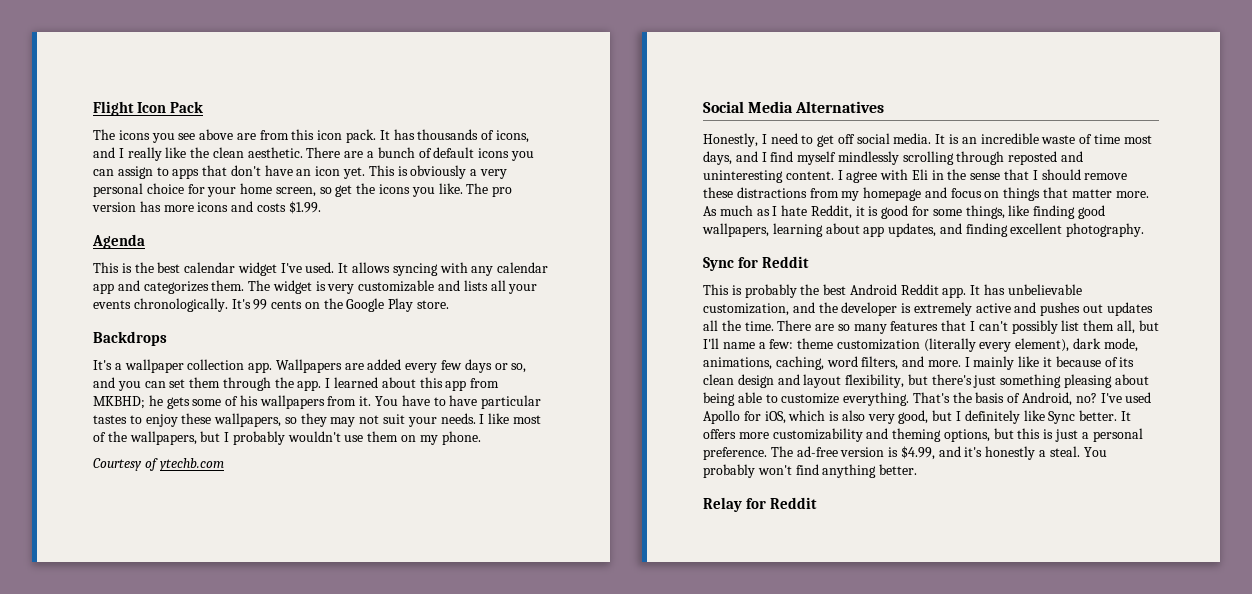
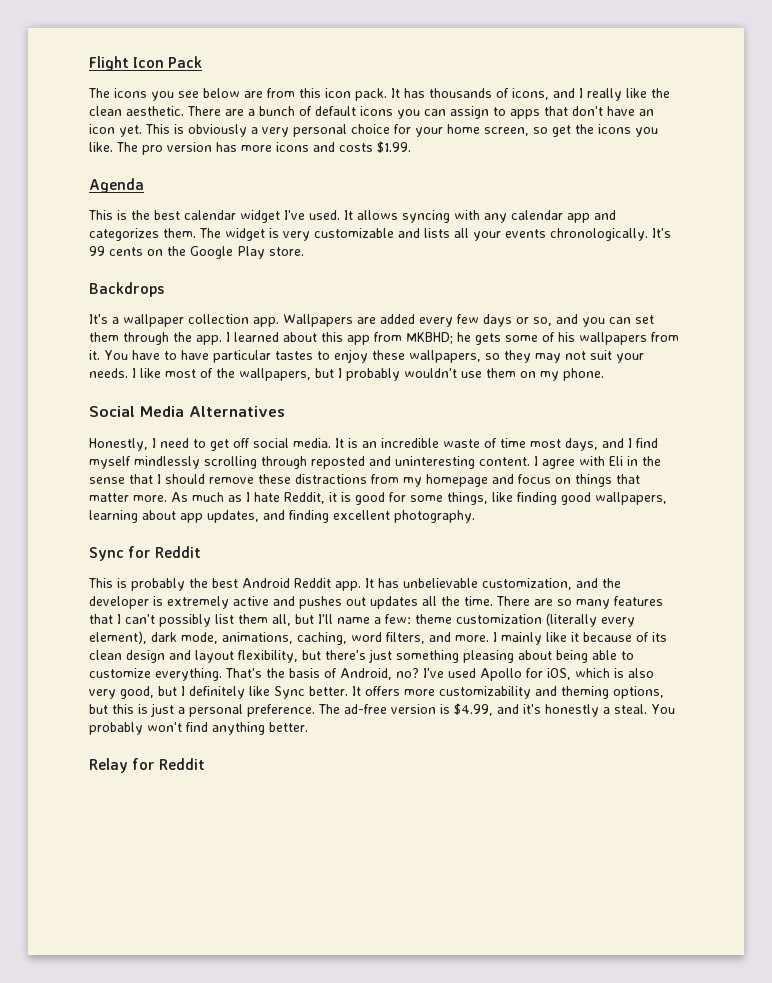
[199,129,234,140] above -> [203,88,240,98] below
[93,458,224,471] // Courtesy of ytechb.com -> (604, 374) none

